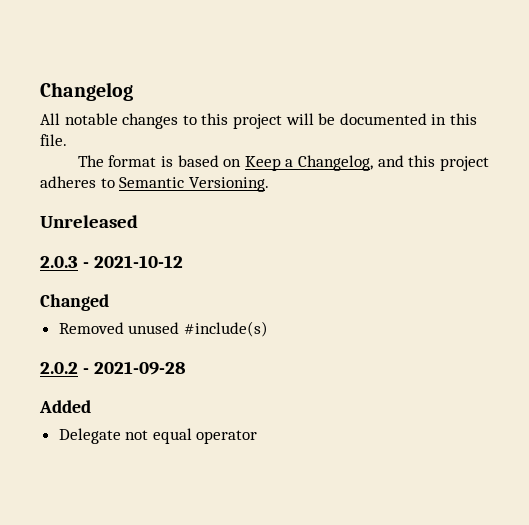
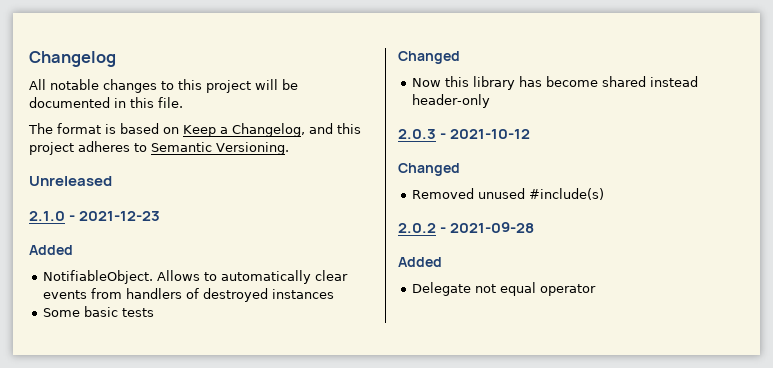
(138, 221) none -> [29,211,161,221] [29,245,73,255] [43,270,349,284] [43,288,335,302] [43,306,155,317] [398,51,460,64] [412,76,699,90] [412,94,491,108] // 2.1.0 - 2021-12-23 // Added // NotifiableObject. Allows to automatically clear events from handlers of destroyed instances // Some basic tests // Changed // Now this library has become shared instead header-only

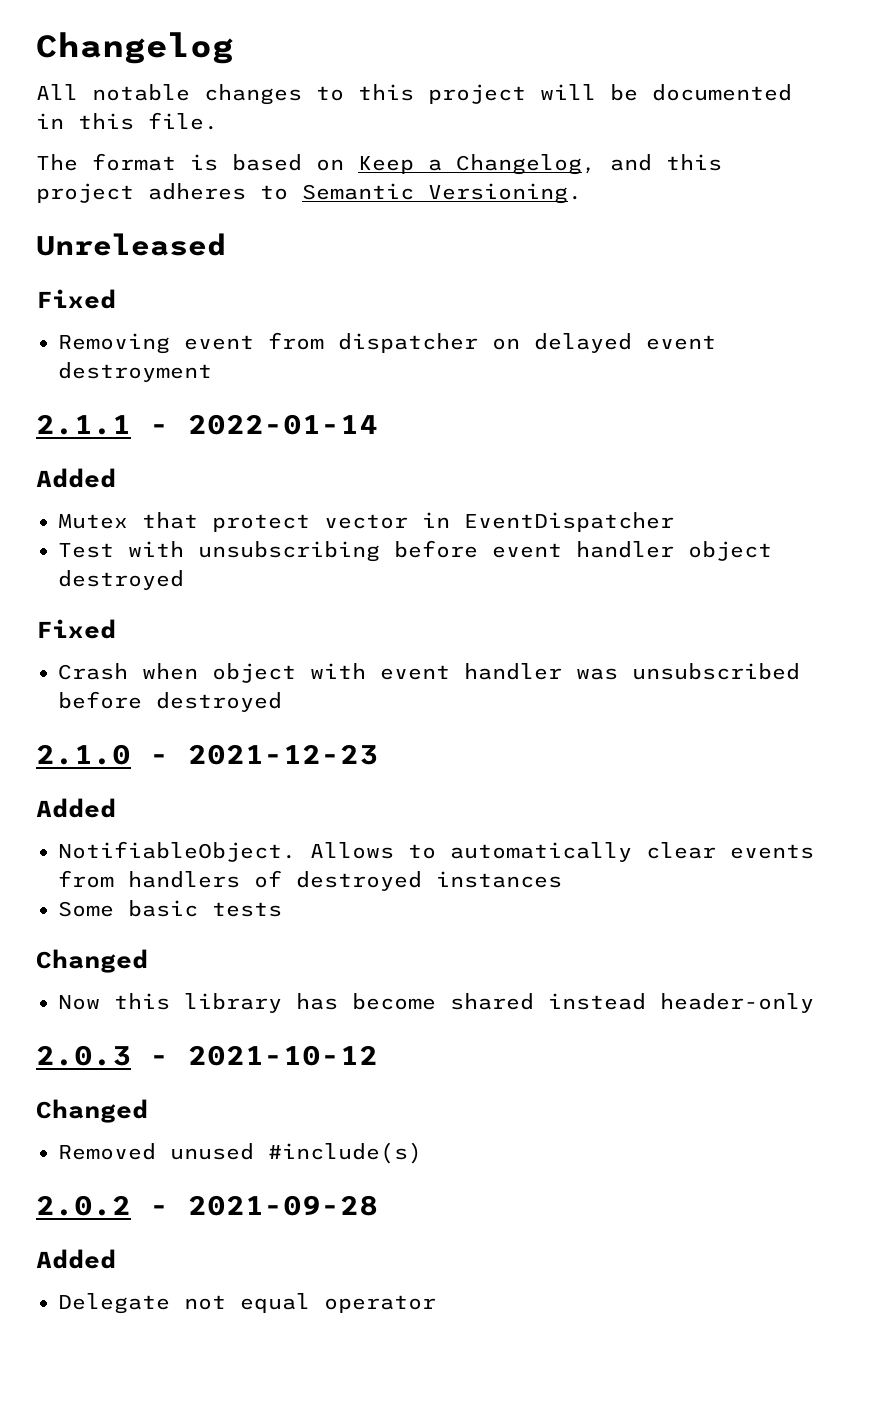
(112, 181) none -> [36,289,116,309] [58,332,716,354] [58,362,212,382] [36,414,378,435] [36,468,116,488] [58,512,674,532] [58,540,772,562] [58,570,184,590] [36,619,116,639] [58,663,800,683] [58,691,282,712] // Fixed // Removing event from dispatcher on delayed event destroyment // 2.1.1 - 2022-01-14 // Added // Mutex that protect vector in EventDispatcher // Test with unsubscribing before event handler object destroyed // Fixed // Crash when object with event handler was unsubscribed before destroyed

